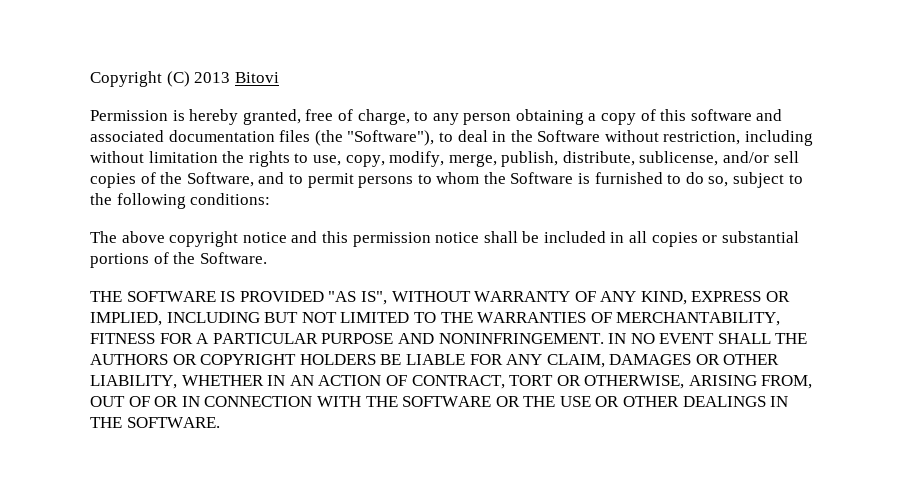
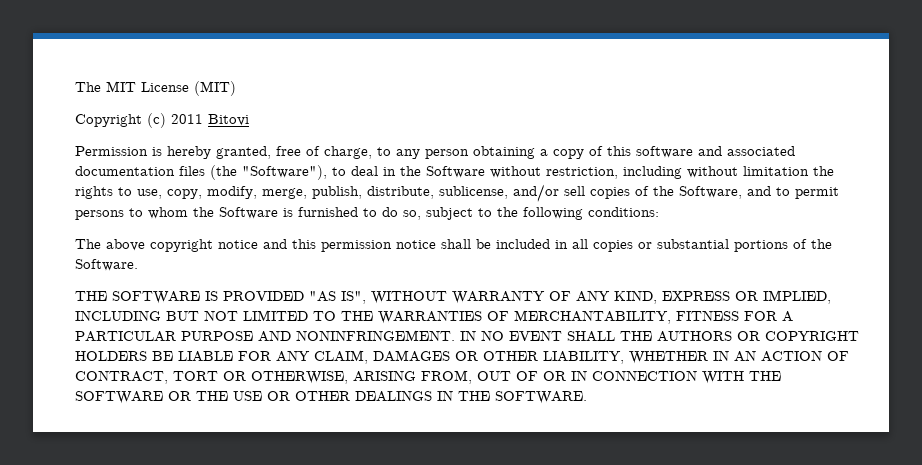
[90,71,231,87] Copyright (C) 2013 -> [75,81,236,96] [75,113,203,128] The MIT License (MIT) // Copyright (c) 2011

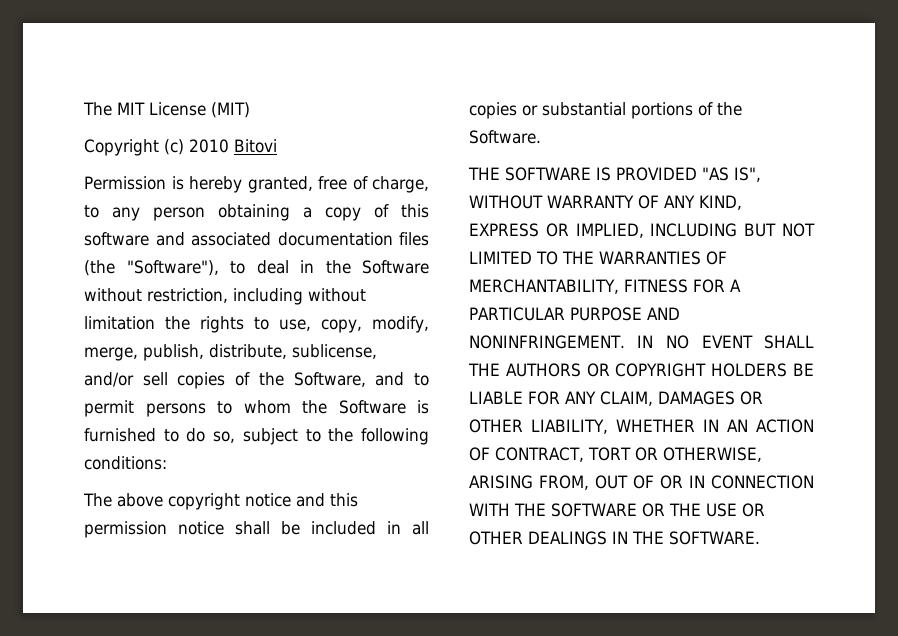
[171,114,203,124] 2011 -> [189,139,229,153] 2010

